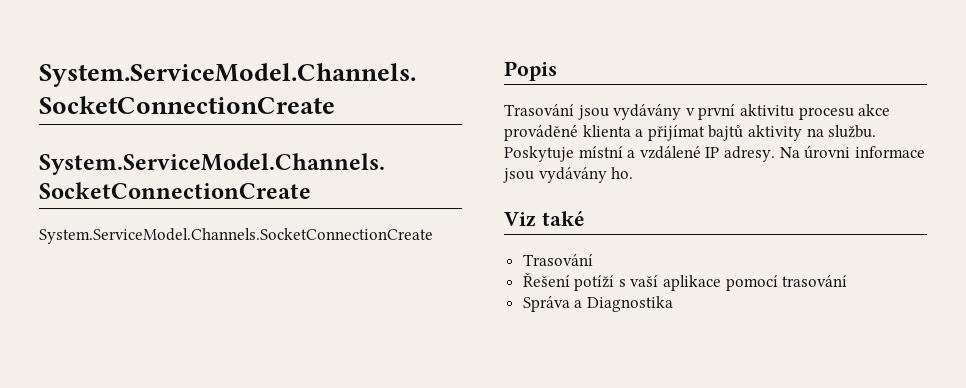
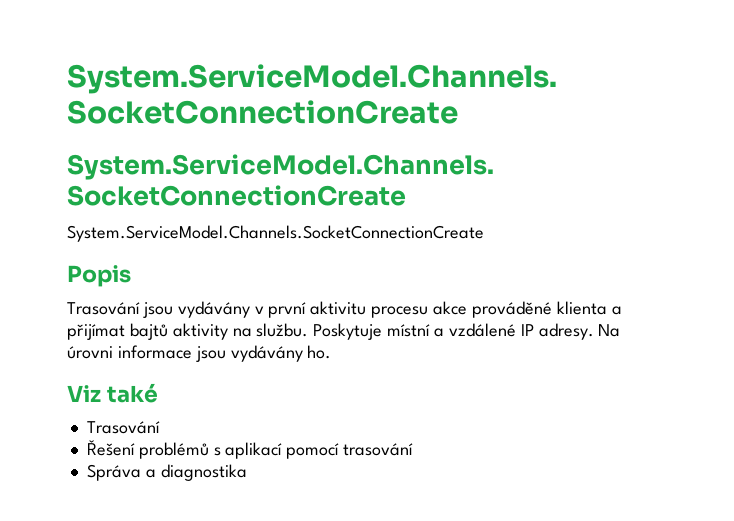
[574,275,722,291] potíží s vaší aplikace -> [138,442,283,459] problémů s aplikací
[586,296,673,312] Diagnostika -> [160,464,247,481] diagnostika

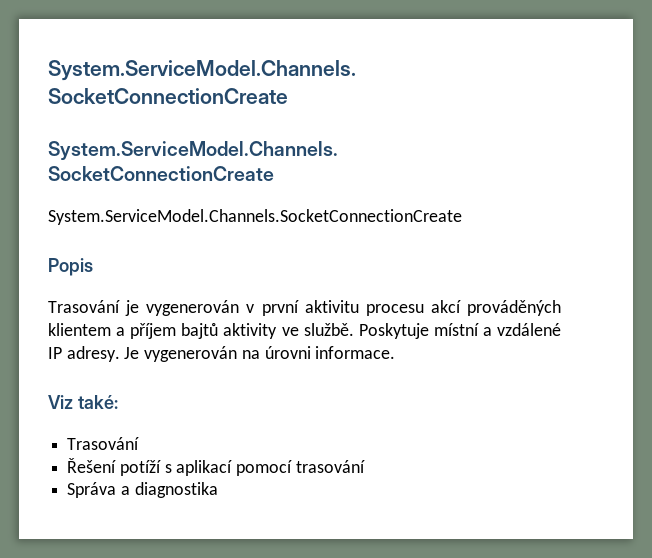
[142,301,250,318] jsou vydávány -> [125,300,240,316] je vygenerován
[433,301,622,318] [67,323,309,340] akce prováděné klienta a přijímat bajtů aktivity na službu. -> [430,300,561,316] [48,323,354,339] akcí prováděných klientem a příjem bajtů aktivity ve službě.
[598,324,621,337] [67,345,332,362] Na úrovni informace jsou vydávány ho. -> [124,346,396,362] Je vygenerován na úrovni informace.
[106,383,158,403] také -> [77,395,118,409] také:
[138,442,209,459] problémů -> [119,460,161,476] potíží

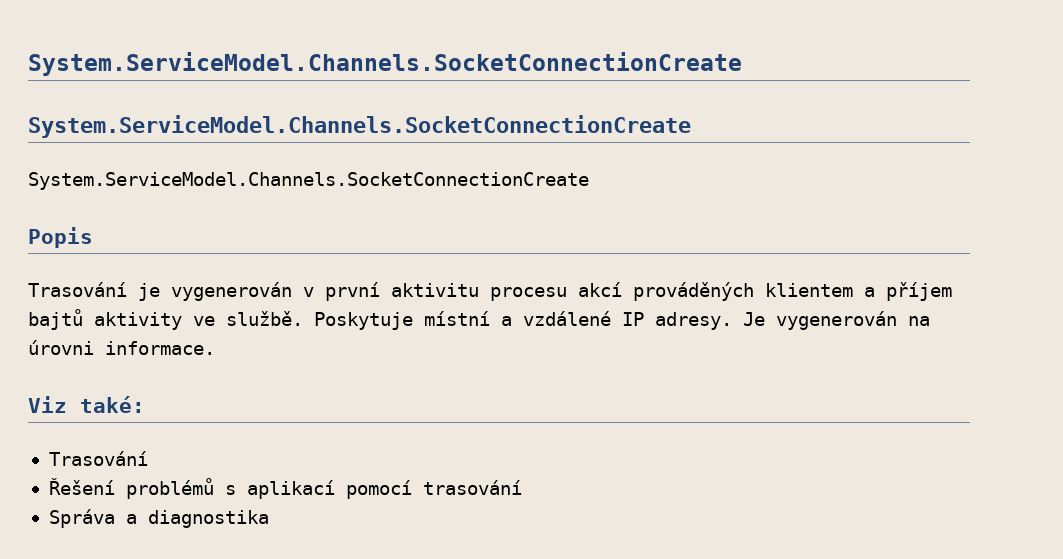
[119,460,161,476] potíží -> [125,478,214,499] problémů

